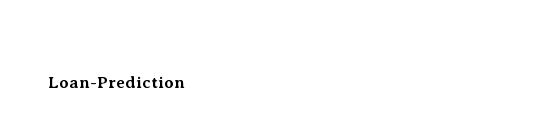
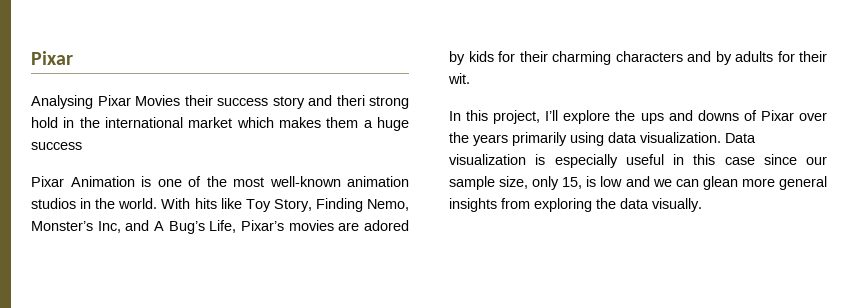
[48,76,185,88] Loan-Prediction -> [31,51,73,65] [31,95,409,109] [31,117,409,131] [31,142,82,150] [31,176,409,187] [31,198,409,212] [31,220,409,234] [449,51,827,65] [448,73,470,84] [449,110,827,124] [449,132,756,146] [449,154,827,168] [449,176,827,190] [449,198,702,212] Pixar // Analysing Pixar Movies their success story and theri strong hold in the international market which makes them a huge success // Pixar Animation is one of the most well-known animation studios in the world. With hits like Toy Story, Finding Nemo, Monster’s Inc, and A Bug’s Life, Pixar’s movies are adored by kids for their charming characters and by adults for their wit. // In this project, I’ll explore the ups and downs of Pixar over the years primarily using data visualization. Data visualization is especially useful in this case since our sample size, only 15, is low and we can glean more general insights from exploring the data visually.

